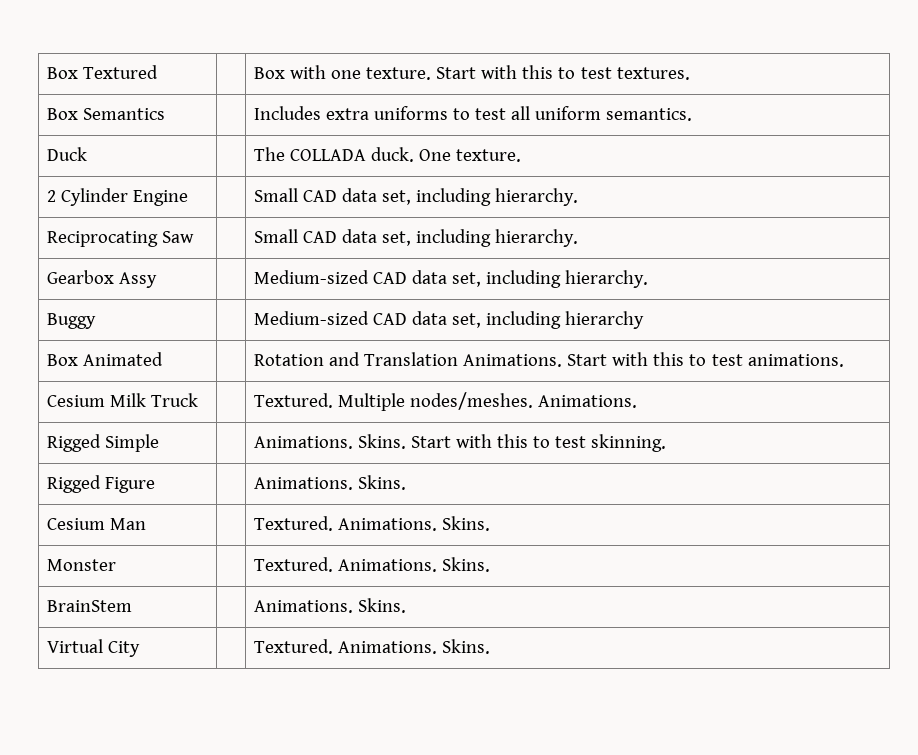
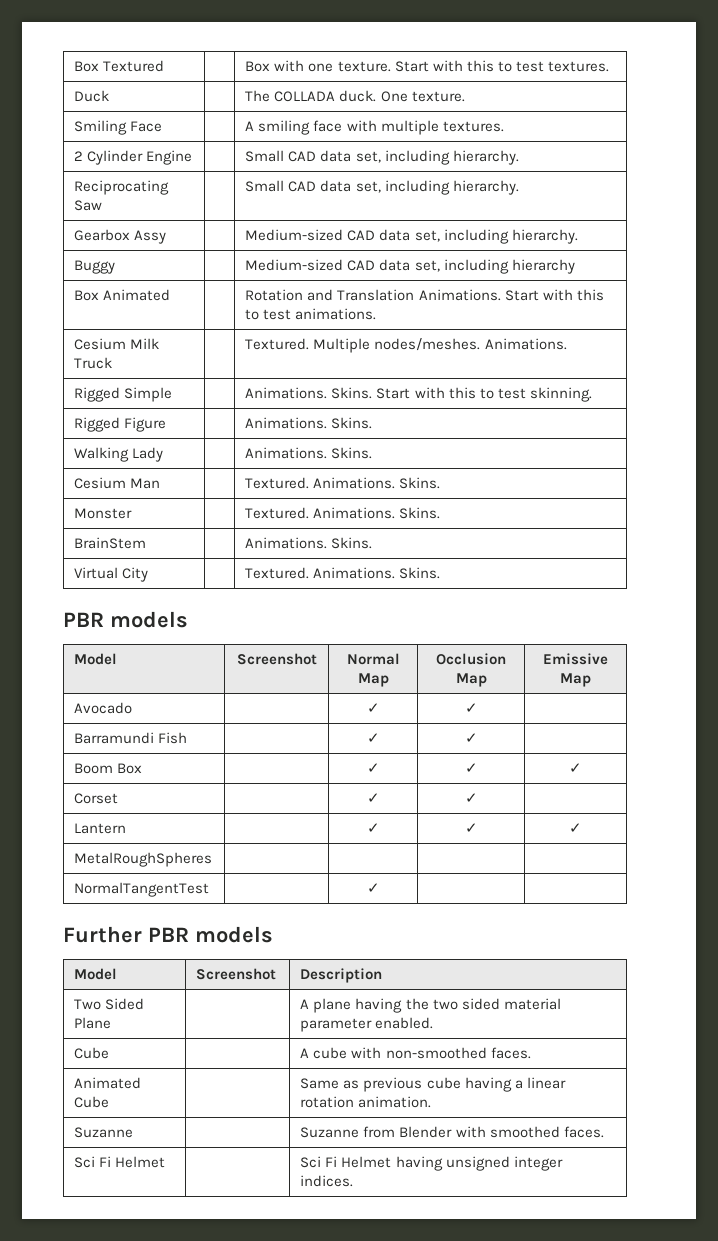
[46,108,165,120] [253,106,693,121] // Box Semantics | | Includes extra uniforms to test all uniform semantics. -> (609, 66) none
(522, 155) none -> [74,120,163,135] [245,120,504,135] // Smiling Face | | A smiling face with multiple textures.
(406, 482) none -> [74,447,164,462] [245,447,373,459] // Walking Lady | | Animations. Skins.
(490, 646) none -> [63,611,188,628] [74,653,118,665] [236,653,317,665] [346,653,400,665] [357,673,389,687] [436,653,506,665] [455,673,487,687] [543,653,608,665] [560,673,591,687] [74,702,133,714] [366,703,380,713] [464,703,478,713] [74,732,188,744] [366,733,380,743] [464,733,478,743] [74,763,143,774] [366,763,380,773] [464,763,478,773] [569,763,582,773] [74,793,119,804] [366,793,380,803] [464,793,478,803] [74,823,127,834] [366,823,380,833] [464,823,478,833] [569,823,582,833] [74,852,213,867] [74,882,210,897] [366,883,380,893] [63,926,273,943] [74,968,118,980] [196,968,277,980] [300,968,383,983] [74,998,145,1010] [74,1017,112,1029] [300,998,561,1013] [300,1017,434,1032] [74,1047,110,1059] [300,1047,531,1059] [74,1077,142,1089] [74,1096,110,1108] [300,1077,566,1092] [300,1096,432,1108] [74,1127,134,1138] [300,1126,604,1138] [74,1156,166,1168] [300,1156,563,1171] [300,1175,354,1187] // PBR models // Model | Screenshot | Normal Map | Occlusion Map | Emissive Map // Avocado | | ✓ | ✓ | // Barramundi Fish | | ✓ | ✓ | // Boom Box | | ✓ | ✓ | ✓ // Corset | | ✓ | ✓ | // Lantern | | ✓ | ✓ | ✓ // MetalRoughSpheres | | | | // NormalTangentTest | | ✓ | | // Further PBR models // Model | Screenshot | Description // Two Sided Plane | | A plane having the two sided material parameter enabled. // Cube | | A cube with non-smoothed faces. // Animated Cube | | Same as previous cube having a linear rotation animation. // Suzanne | | Suzanne from Blender with smoothed faces. // Sci Fi Helmet | | Sci Fi Helmet having unsigned integer indices.

